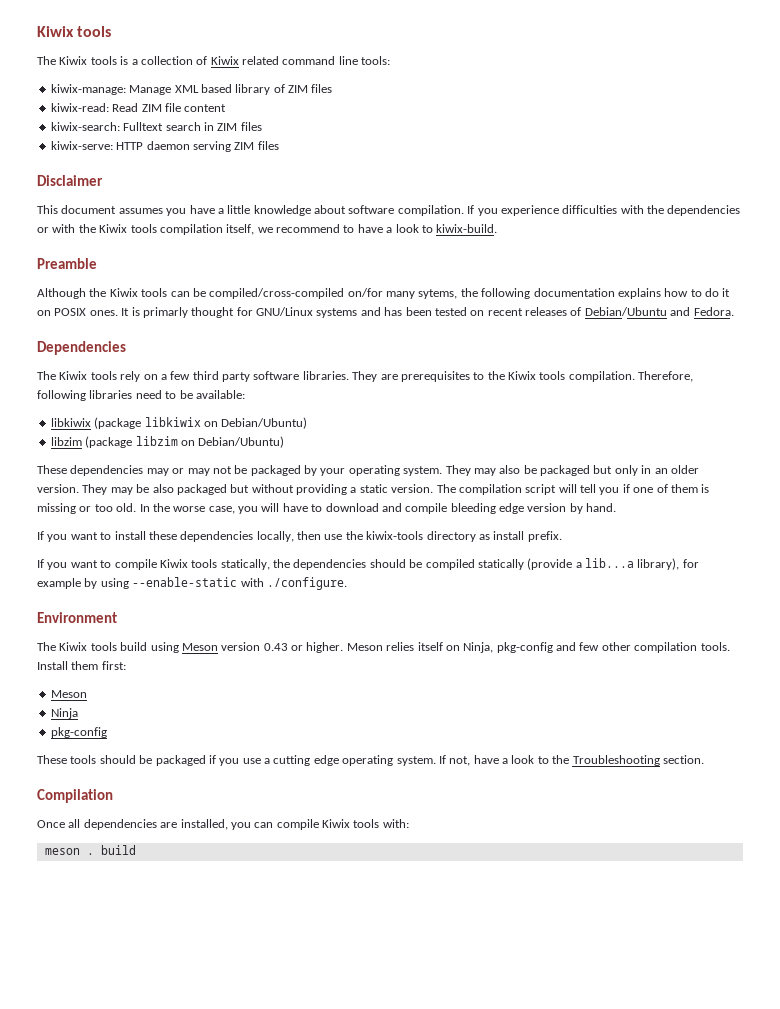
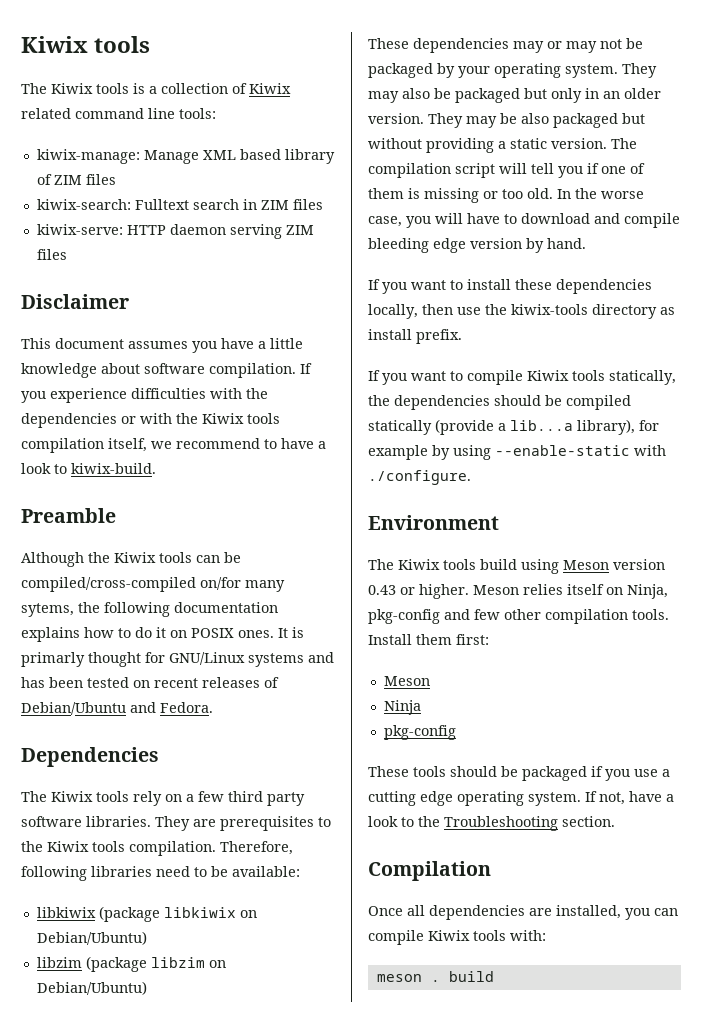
[50,103,227,112] // kiwix-read: Read ZIM file content -> (116, 179) none

